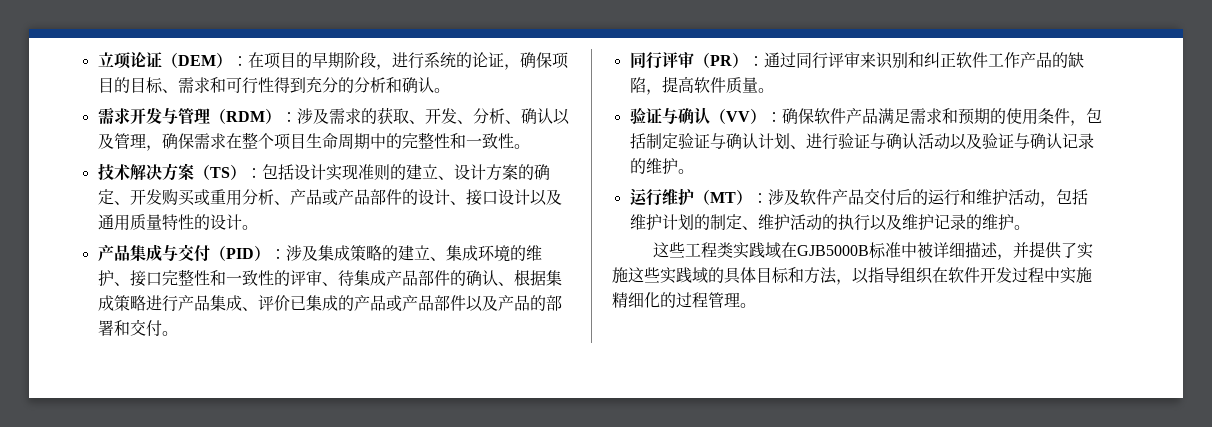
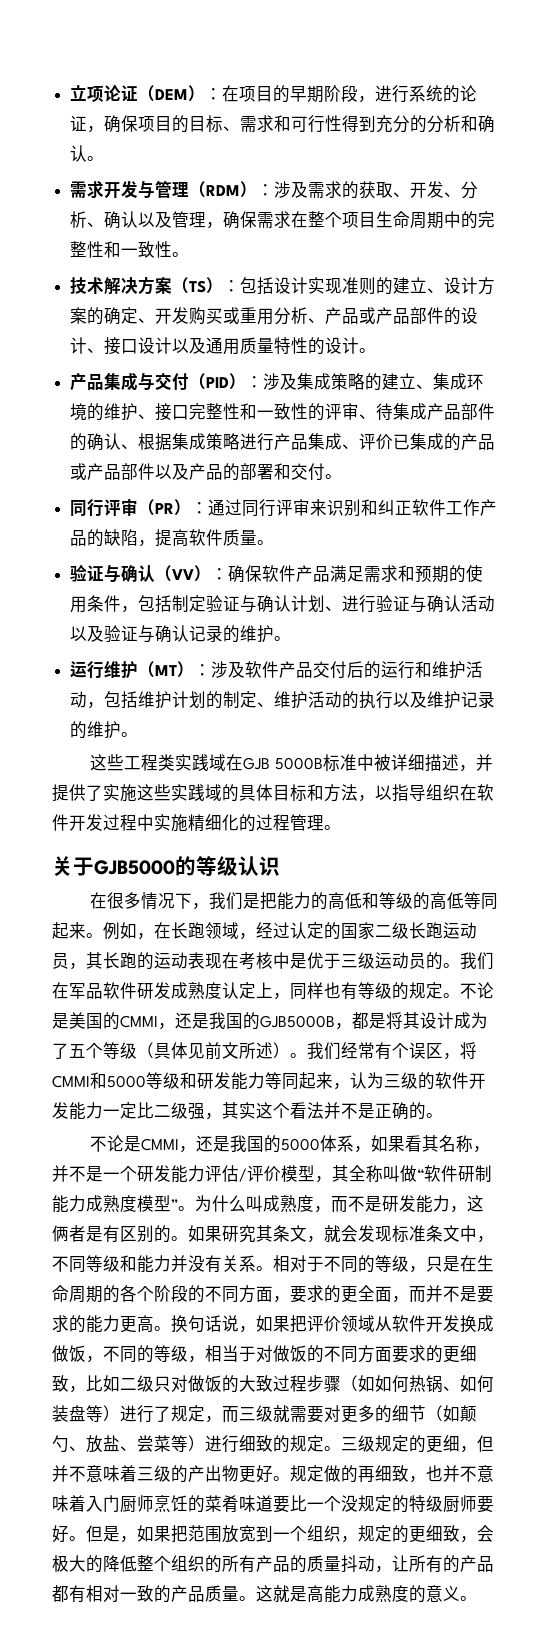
[796,245,869,256] GJB5000B -> [243,757,323,770] GJB 5000B
(756, 305) none -> [52,856,280,876] [90,892,499,910] [52,922,477,940] [52,952,494,970] [52,982,494,1000] [52,1012,488,1030] [52,1042,477,1060] [52,1072,486,1090] [52,1102,443,1120] [90,1135,491,1153] [52,1165,492,1183] [52,1195,484,1213] [52,1225,494,1243] [52,1255,494,1273] [52,1285,494,1303] [52,1315,494,1333] [52,1345,477,1363] [52,1375,494,1393] [52,1405,477,1423] [52,1435,494,1453] [52,1465,494,1483] [52,1495,494,1513] [52,1525,494,1543] [52,1555,494,1573] [52,1585,477,1603] // 关于GJB5000的等级认识 // 在很多情况下，我们是把能力的高低和等级的高低等同起来。例如，在长跑领域，经过认定的国家二级长跑运动员，其长跑的运动表现在考核中是优于三级运动员的。我们在军品软件研发成熟度认定上，同样也有等级的规定。不论是美国的CMMI，还是我国的GJB5000B，都是将其设计成为了五个等级（具体见前文所述）。我们经常有个误区，将CMMI和5000等级和研发能力等同起来，认为三级的软件开发能力一定比二级强，其实这个看法并不是正确的。 // 不论是CMMI，还是我国的5000体系，如果看其名称，并不是一个研发能力评估/评价模型，其全称叫做“软件研制能力成熟度模型”。为什么叫成熟度，而不是研发能力，这俩者是有区别的。如果研究其条文，就会发现标准条文中，不同等级和能力并没有关系。相对于不同的等级，只是在生命周期的各个阶段的不同方面，要求的更全面，而并不是要求的能力更高。换句话说，如果把评价领域从软件开发换成做饭，不同的等级，相当于对做饭的不同方面要求的更细致，比如二级只对做饭的大致过程步骤（如如何热锅、如何装盘等）进行了规定，而三级就需要对更多的细节（如颠勺、放盐、尝菜等）进行细致的规定。三级规定的更细，但并不意味着三级的产出物更好。规定做的再细致，也并不意味着入门厨师烹饪的菜肴味道要比一个没规定的特级厨师要好。但是，如果把范围放宽到一个组织，规定的更细致，会极大的降低整个组织的所有产品的质量抖动，让所有的产品都有相对一致的产品质量。这就是高能力成熟度的意义。

